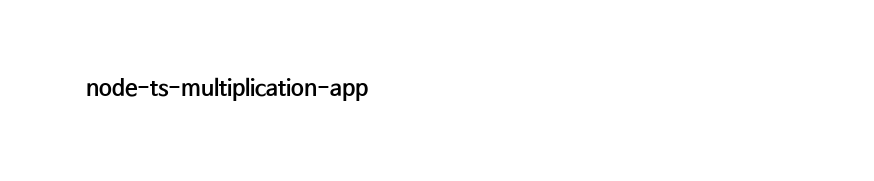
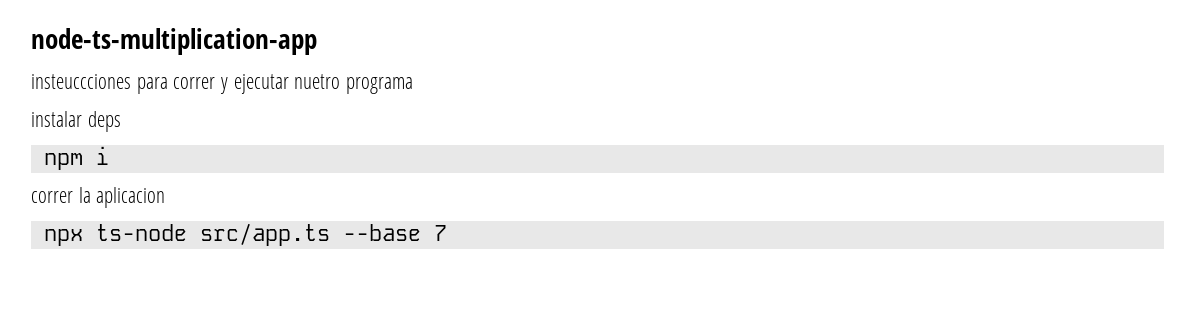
(368, 89) none -> [31,74,414,94] [31,111,121,132] [43,146,109,170] [31,187,166,208] [43,223,447,246] // insteuccciones para correr y ejecutar nuetro programa // instalar deps // npm i // correr la aplicacion // npx ts-node src/app.ts --base 7

